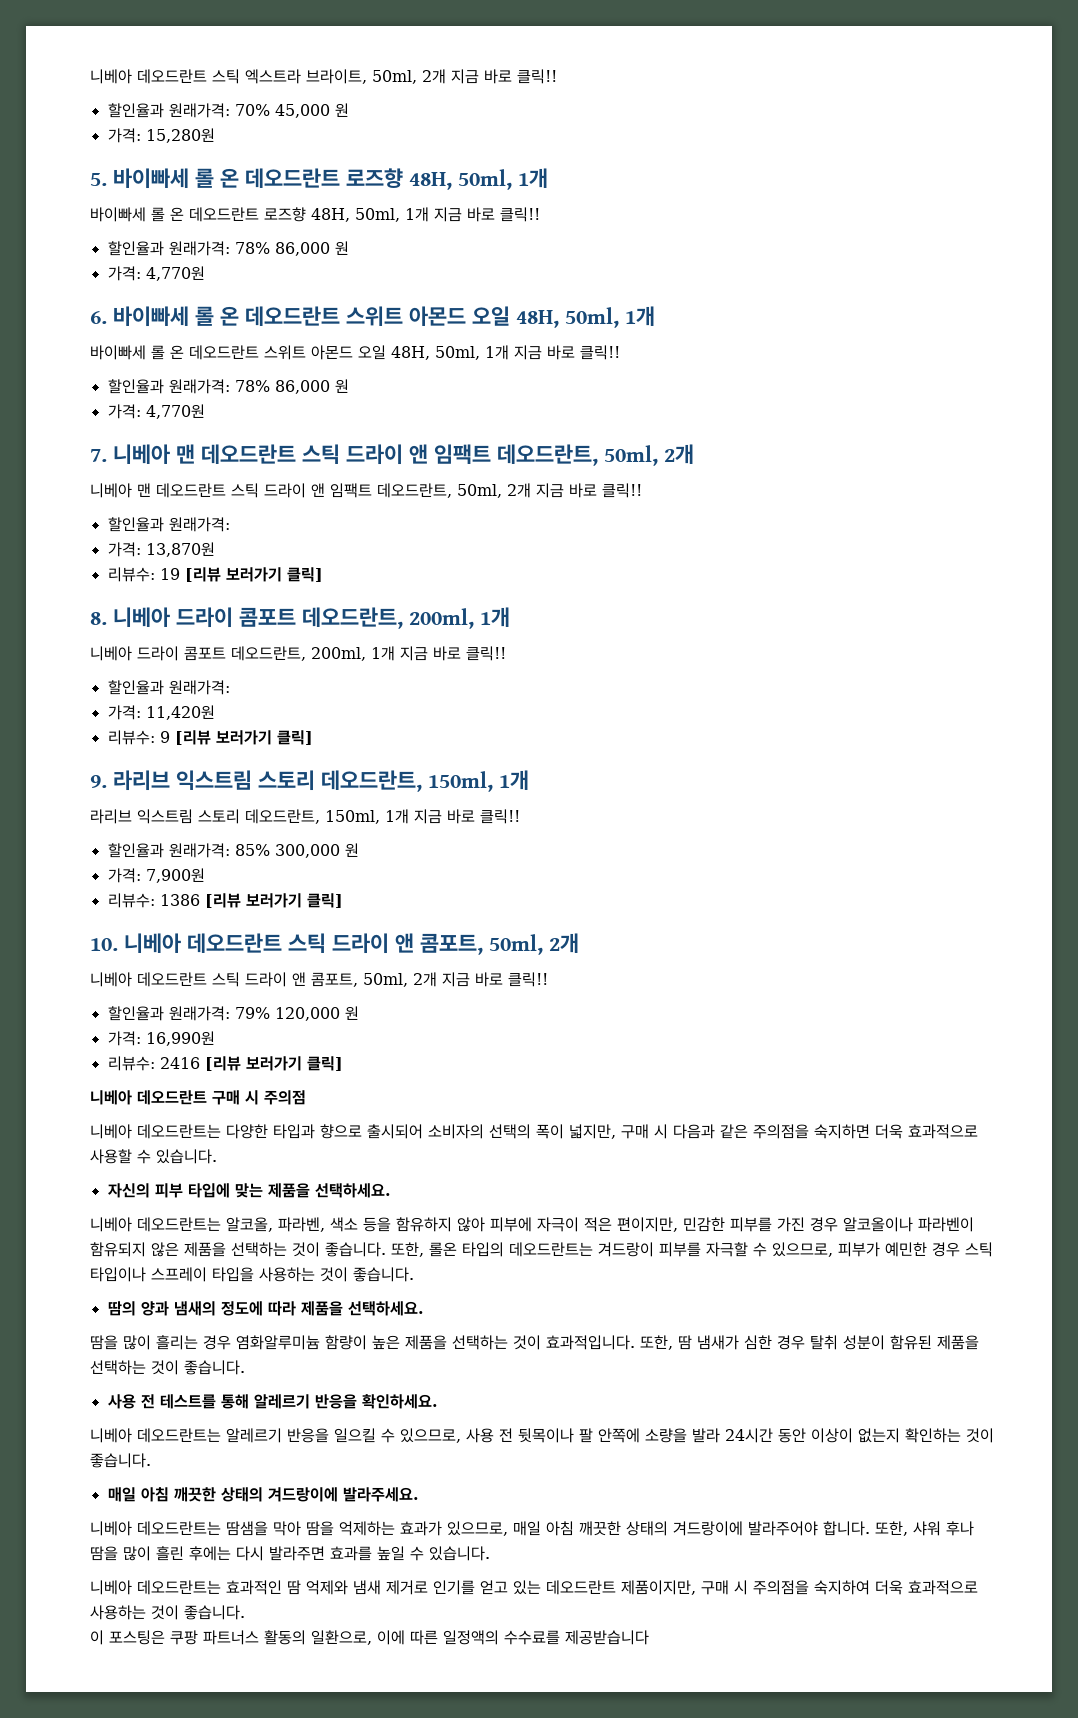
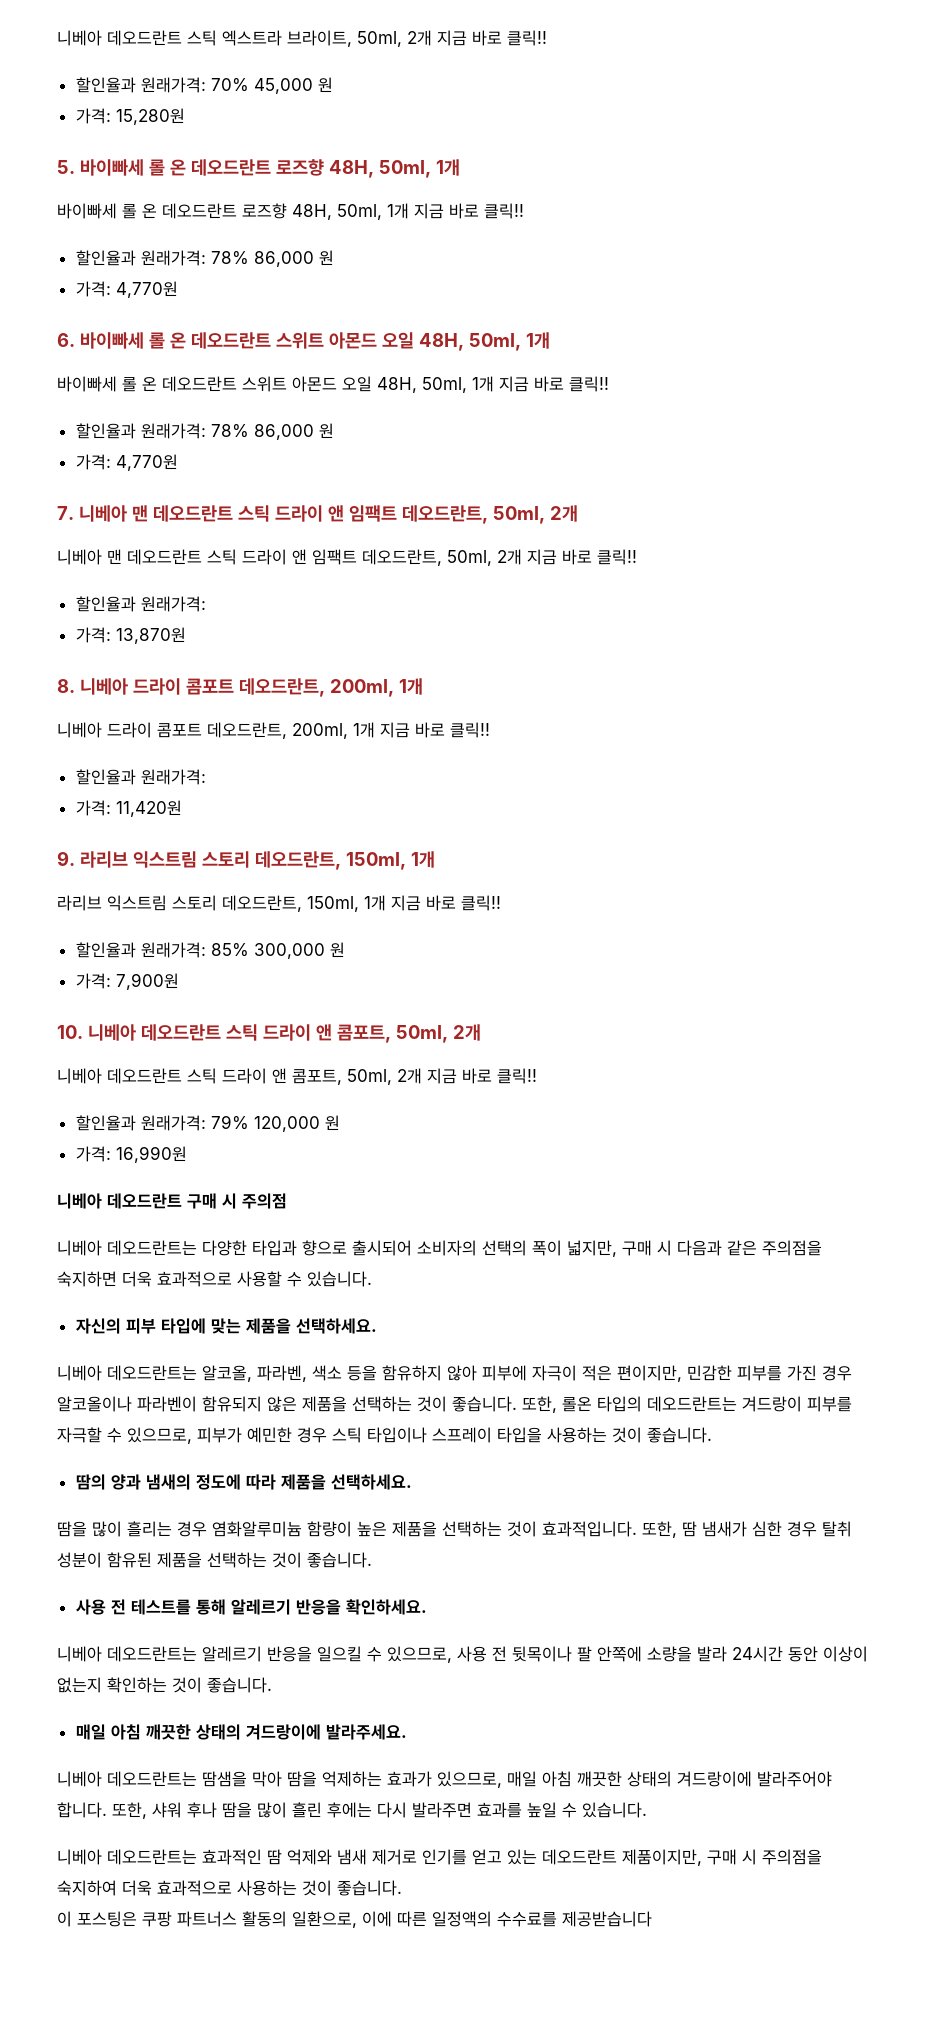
[107,567,323,582] // 리뷰수: 19 [리뷰 보러가기 클릭] -> (186, 635) none
[107,730,313,745] // 리뷰수: 9 [리뷰 보러가기 클릭] -> (182, 808) none
[107,893,343,908] // 리뷰수: 1386 [리뷰 보러가기 클릭] -> (179, 981) none
[107,1056,343,1071] // 리뷰수: 2416 [리뷰 보러가기 클릭] -> (187, 1154) none

